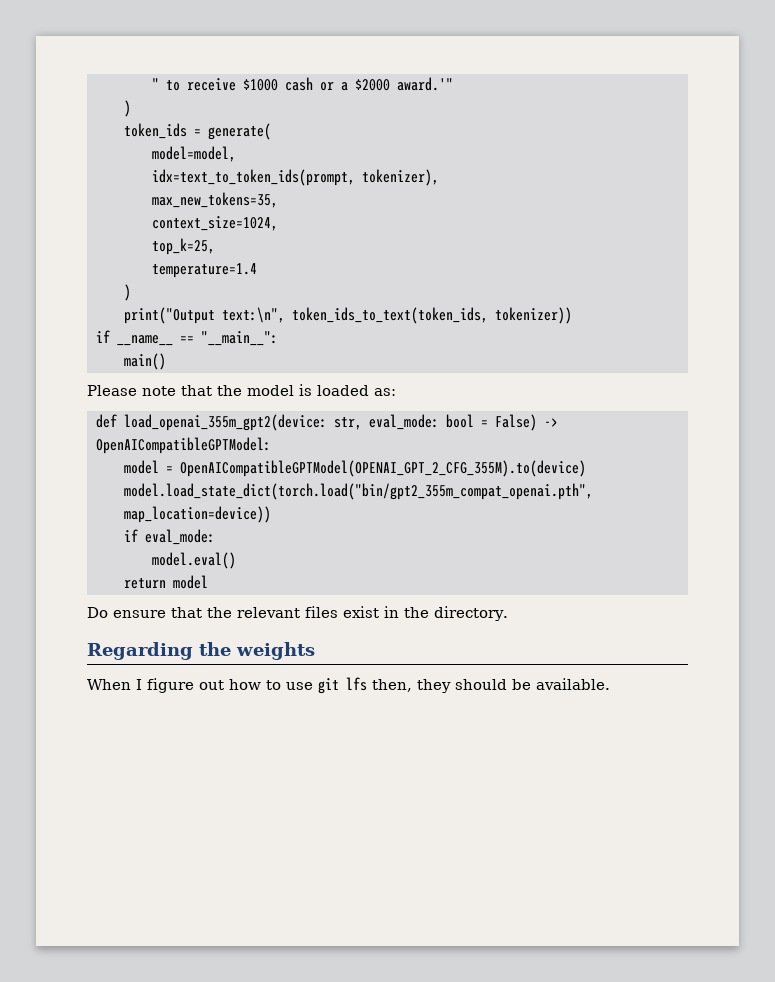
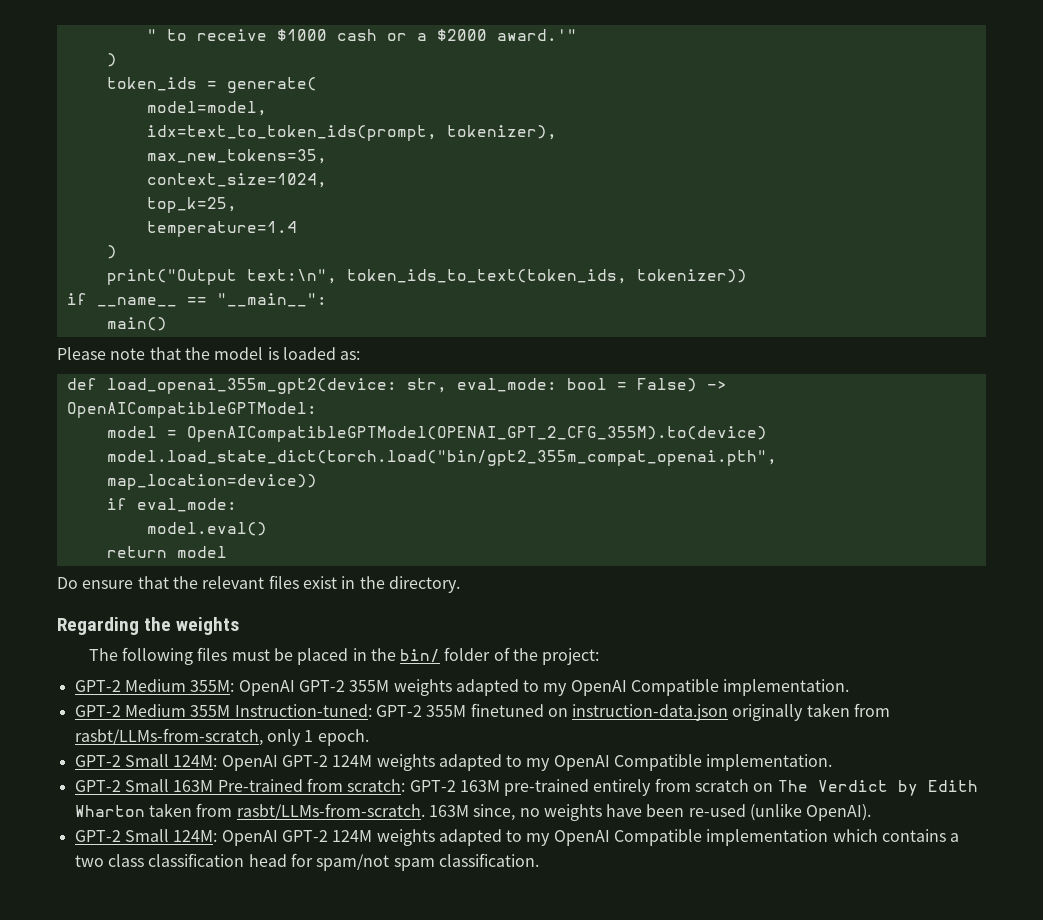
[87,677,610,694] When I figure out how to use git lfs then, they should be available. -> [88,647,600,665] [74,679,850,696] [74,703,891,721] [74,728,369,746] [74,754,833,771] [74,778,978,796] [74,803,872,821] [74,829,960,846] [74,853,539,871] The following files must be placed in the bin/ folder of the project: // GPT-2 Medium 355M: OpenAI GPT-2 355M weights adapted to my OpenAI Compatible implementation. // GPT-2 Medium 355M Instruction-tuned: GPT-2 355M finetuned on instruction-data.json originally taken from rasbt/LLMs-from-scratch, only 1 epoch. // GPT-2 Small 124M: OpenAI GPT-2 124M weights adapted to my OpenAI Compatible implementation. // GPT-2 Small 163M Pre-trained from scratch: GPT-2 163M pre-trained entirely from scratch on The Verdict by Edith Wharton taken from rasbt/LLMs-from-scratch. 163M since, no weights have been re-used (unlike OpenAI). // GPT-2 Small 124M: OpenAI GPT-2 124M weights adapted to my OpenAI Compatible implementation which contains a two class classification head for spam/not spam classification.

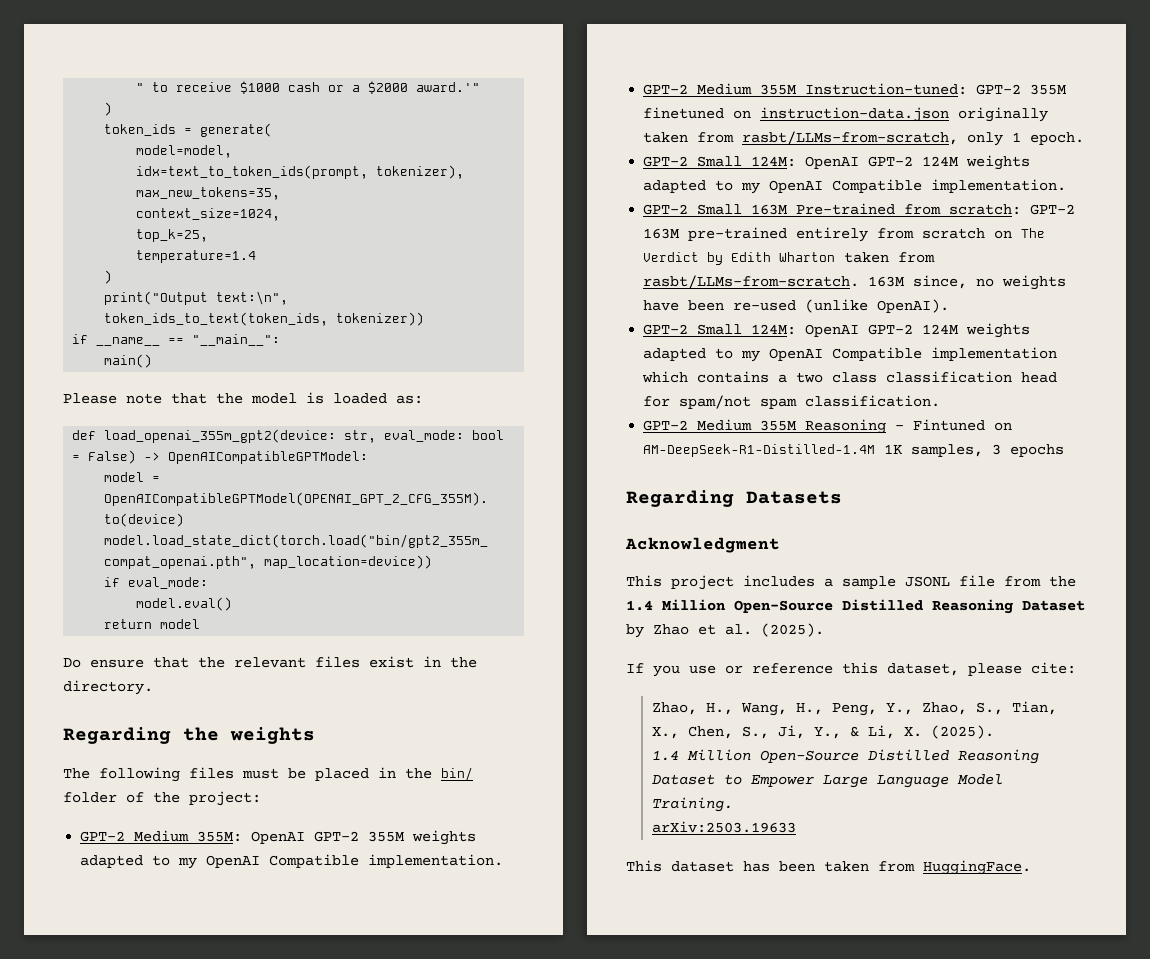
(539, 860) none -> [643,419,1013,434] [643,444,1065,457] [626,490,842,507] [625,537,780,553] [626,575,1076,590] [626,599,1085,614] [626,623,824,638] [626,662,1076,677] [651,701,1057,716] [651,725,994,739] [651,749,1039,764] [651,774,1003,788] [651,797,733,812] [651,821,796,833] [626,860,1031,875] // GPT-2 Medium 355M Reasoning - Fintuned on AM-DeepSeek-R1-Distilled-1.4M 1K samples, 3 epochs // Regarding Datasets // Acknowledgment // This project includes a sample JSONL file from the 1.4 Million Open-Source Distilled Reasoning Dataset by Zhao et al. (2025). // If you use or reference this dataset, please cite: // Zhao, H., Wang, H., Peng, Y., Zhao, S., Tian, X., Chen, S., Ji, Y., & Li, X. (2025). // 1.4 Million Open-Source Distilled Reasoning Dataset to Empower Large Language Model Training. // arXiv:2503.19633 // This dataset has been taken from HuggingFace.

